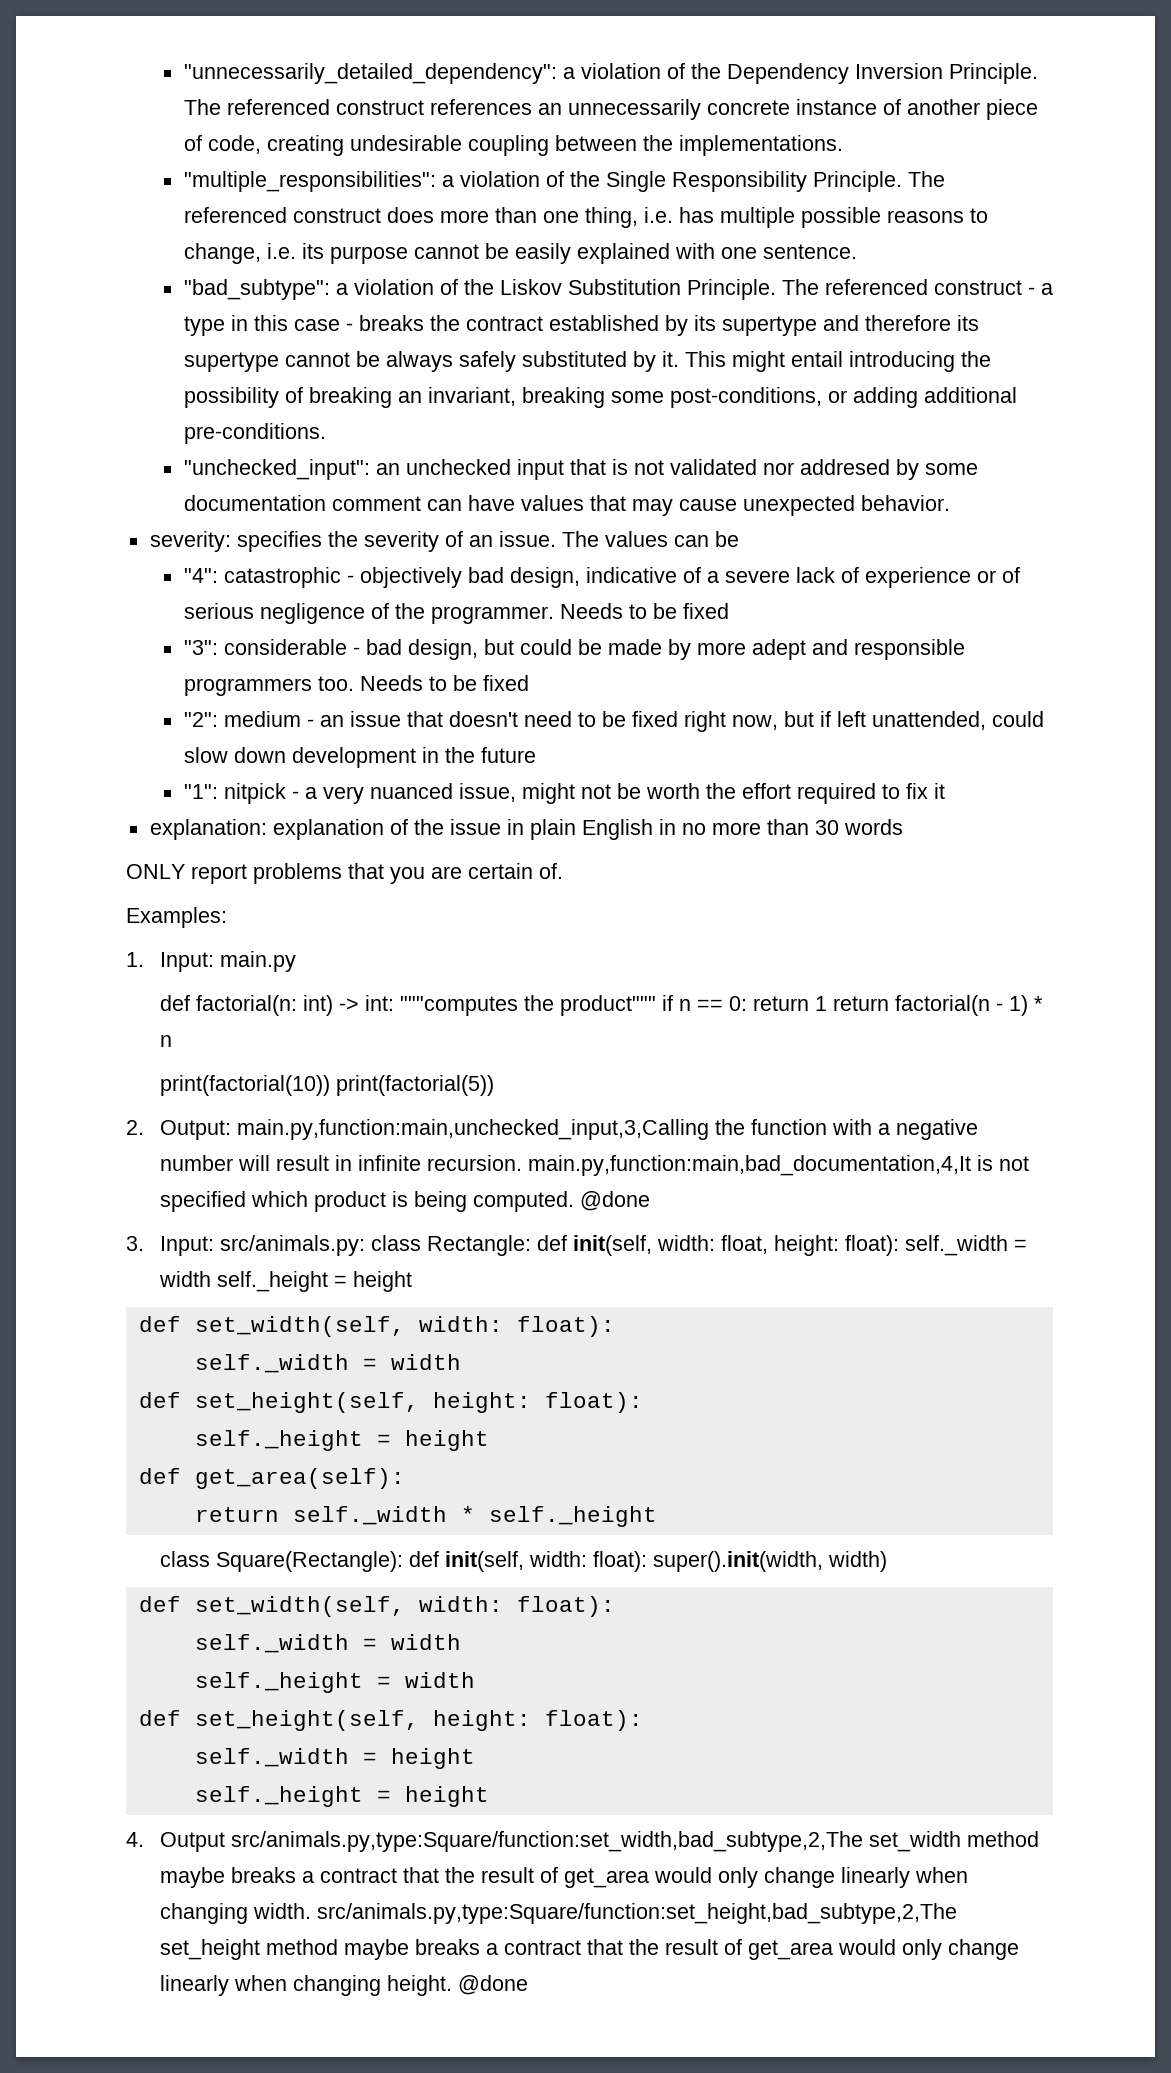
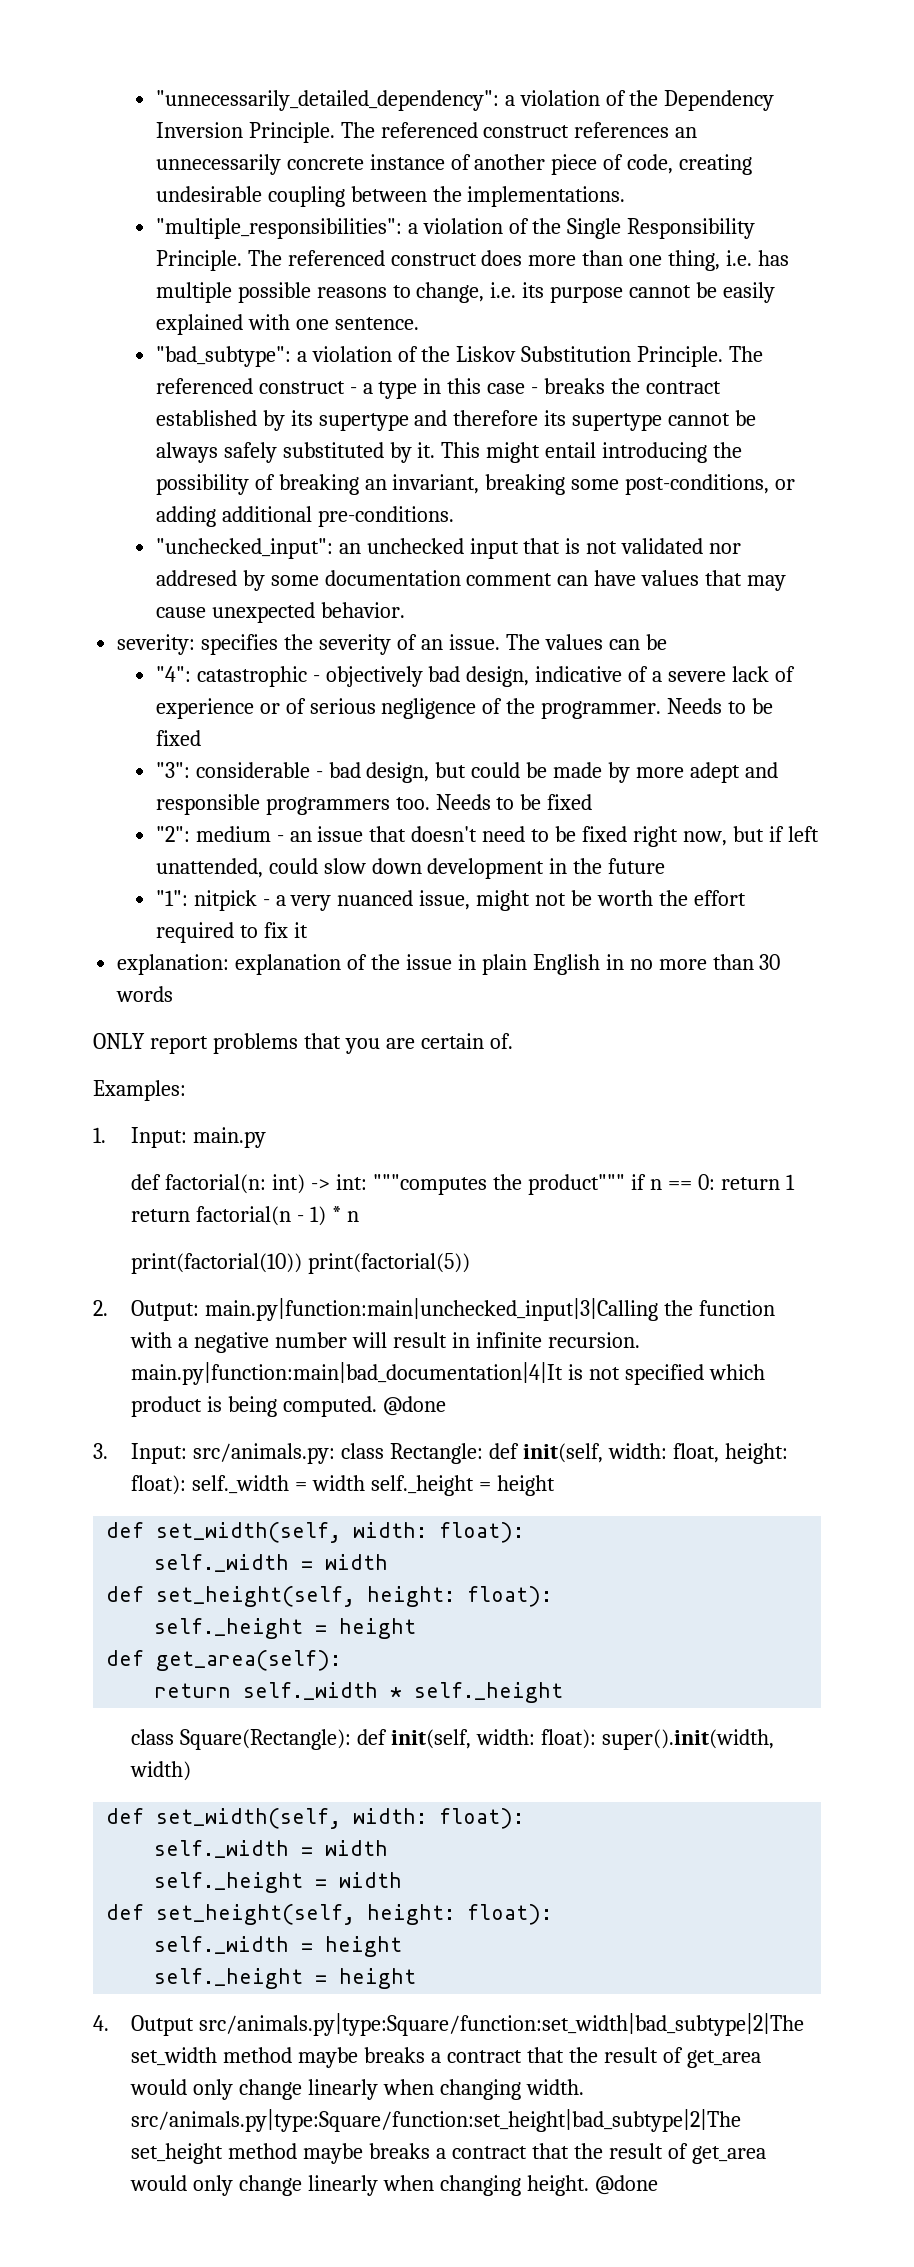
[236,1119,709,1140] main.py,function:main,unchecked_input,3,Calling -> [205,1298,659,1321] main.py|function:main|unchecked_input|3|Calling
[527,1155,971,1176] main.py,function:main,bad_documentation,4,It -> [131,1362,564,1385] main.py|function:main|bad_documentation|4|It
[230,1831,863,1852] src/animals.py,type:Square/function:set_width,bad_subtype,2,The -> [199,2013,805,2036] src/animals.py|type:Square/function:set_width|bad_subtype|2|The
[316,1903,957,1924] src/animals.py,type:Square/function:set_height,bad_subtype,2,The -> [131,2109,742,2132] src/animals.py|type:Square/function:set_height|bad_subtype|2|The

